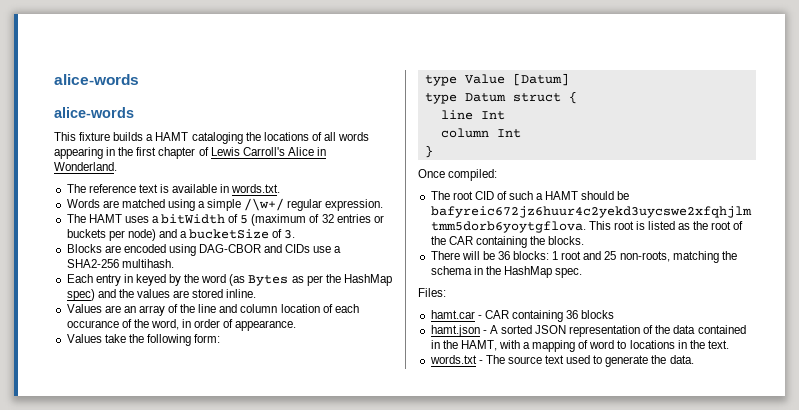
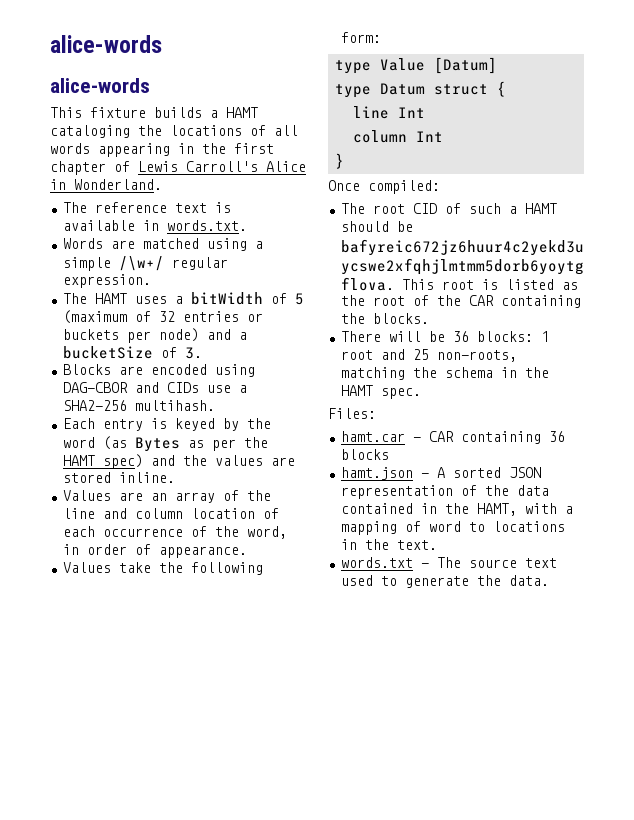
[123,274,133,283] in -> [150,418,167,429] is
[343,274,392,286] HashMap -> [62,455,95,466] HAMT
[66,320,119,328] occurance -> [102,528,183,537] occurrence
[503,266,552,278] HashMap -> [340,385,373,396] HAMT

